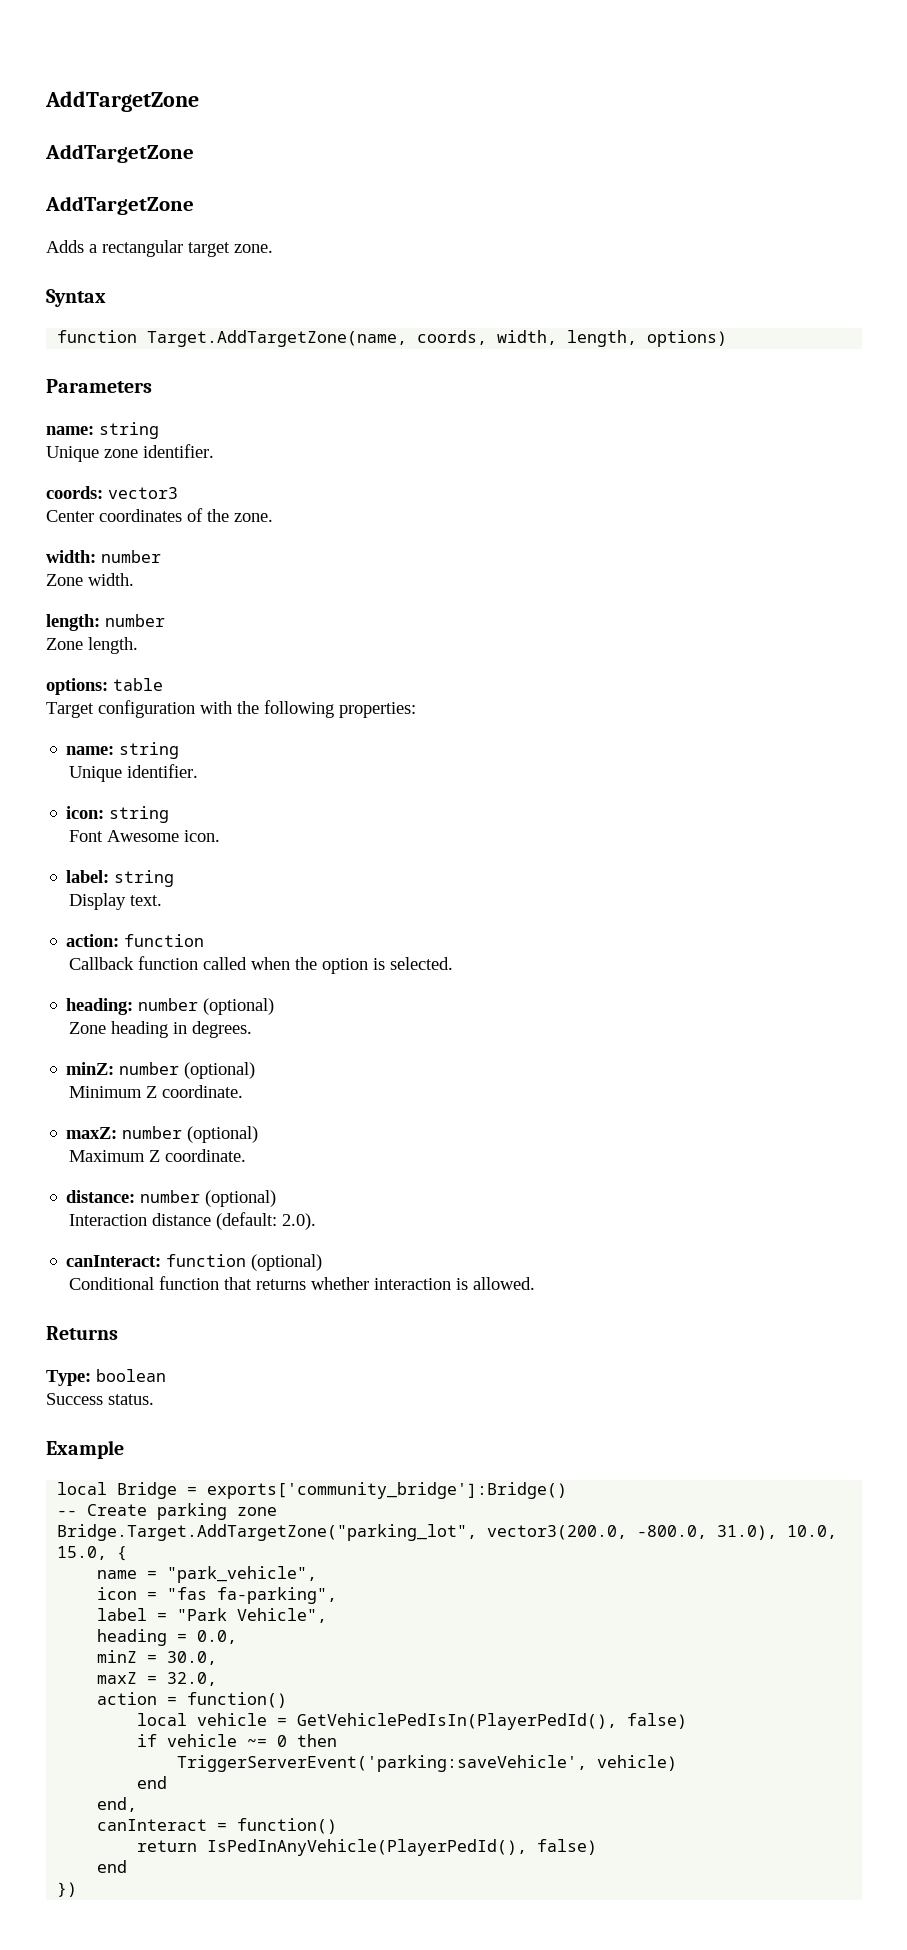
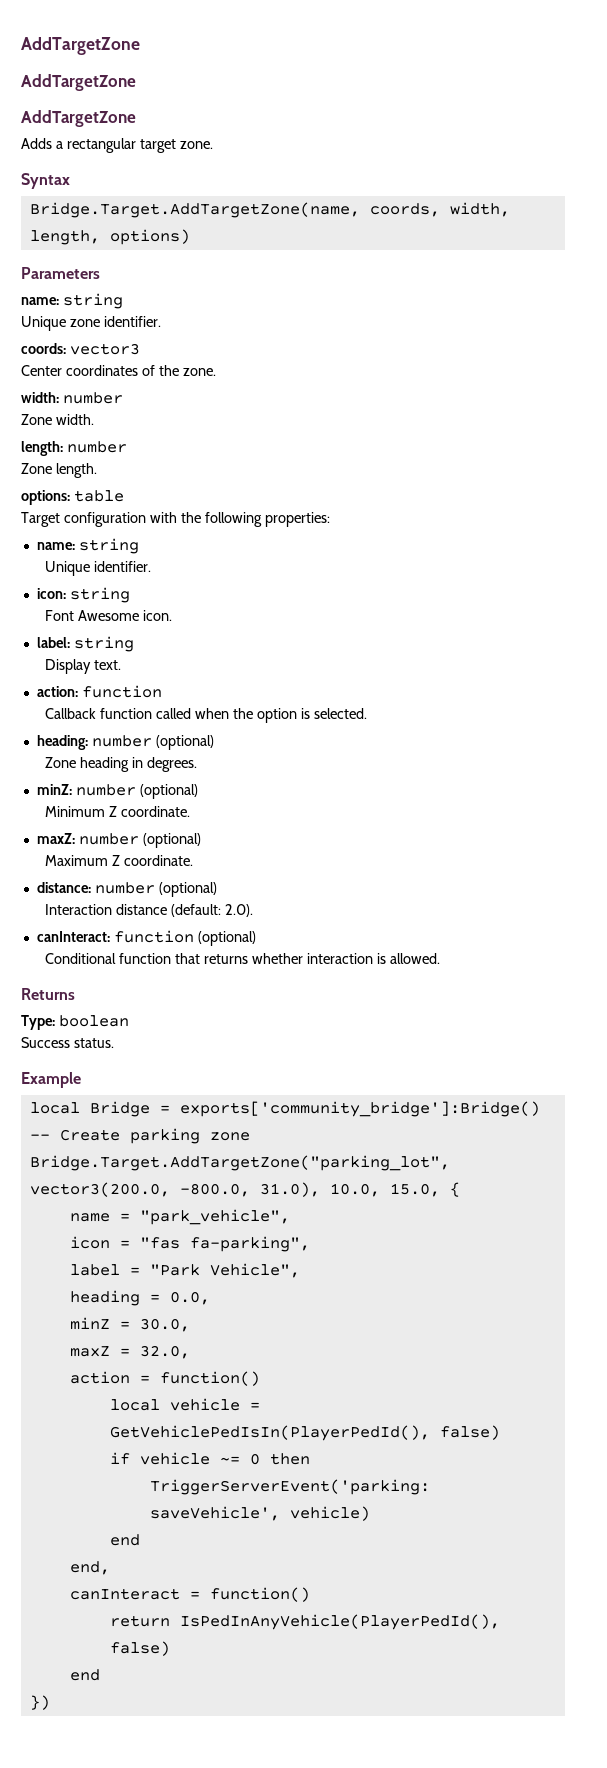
[57,330,408,347] function Target.AddTargetZone(name, -> [29,202,360,218] Bridge.Target.AddTargetZone(name,

